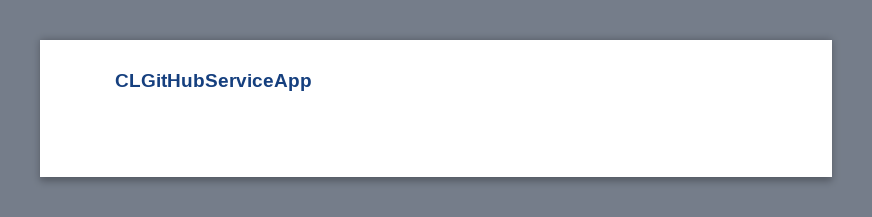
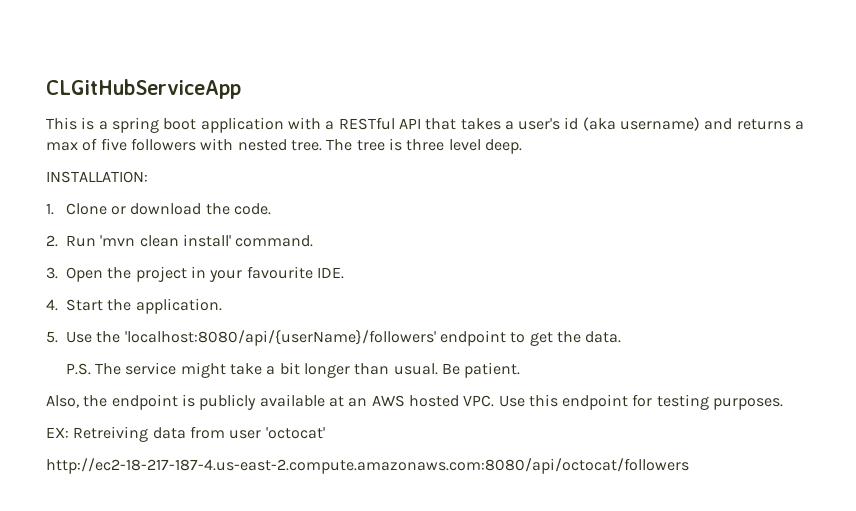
(312, 82) none -> [46,117,805,133] [46,138,522,154] [46,171,148,183] [46,203,271,215] [46,234,314,247] [46,266,344,282] [46,298,222,314] [46,330,622,346] [65,362,521,378] [46,394,784,410] [46,426,325,442] [46,458,689,474] // This is a spring boot application with a RESTful API that takes a user's id (aka username) and returns a max of five followers with nested tree. The tree is three level deep. // INSTALLATION: // 1. Clone or download the code. // 2. Run 'mvn clean install' command. // 3. Open the project in your favourite IDE. // 4. Start the application. // 5. Use the 'localhost:8080/api/{userName}/followers' endpoint to get the data. // P.S. The service might take a bit longer than usual. Be patient. // Also, the endpoint is publicly available at an AWS hosted VPC. Use this endpoint for testing purposes. // EX: Retreiving data from user 'octocat' // http://ec2-18-217-187-4.us-east-2.compute.amazonaws.com:8080/api/octocat/followers

